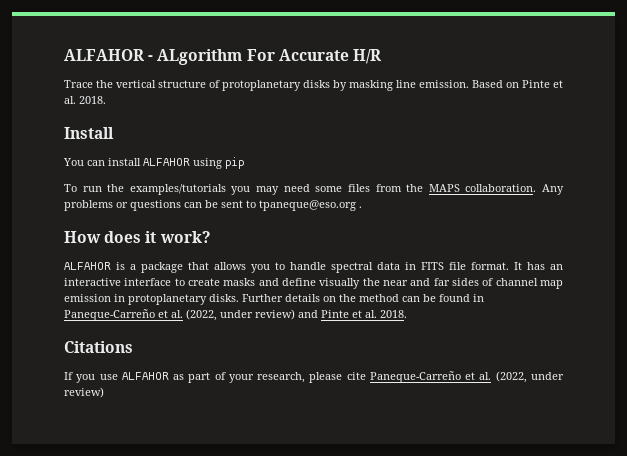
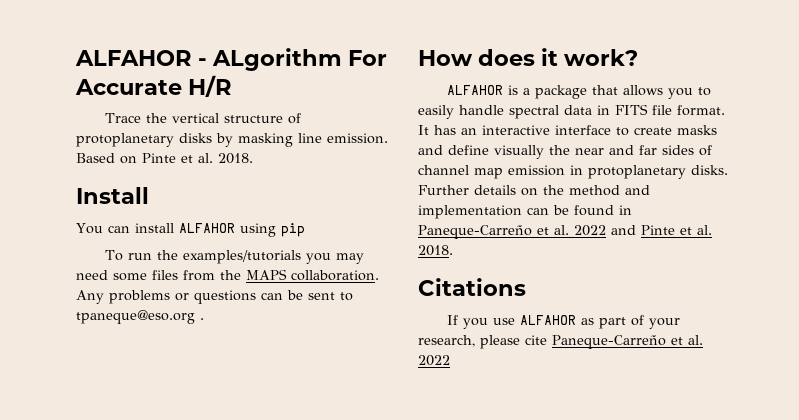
(285, 266) none -> [418,105,454,119] easily
(399, 298) none -> [625,185,650,195] [418,205,522,219] and implementation
[186,309,295,321] (2022, under review) -> [574,225,606,236] 2022
[495,371,564,383] [64,387,104,398] (2022, under review) -> [418,355,450,366] 2022

